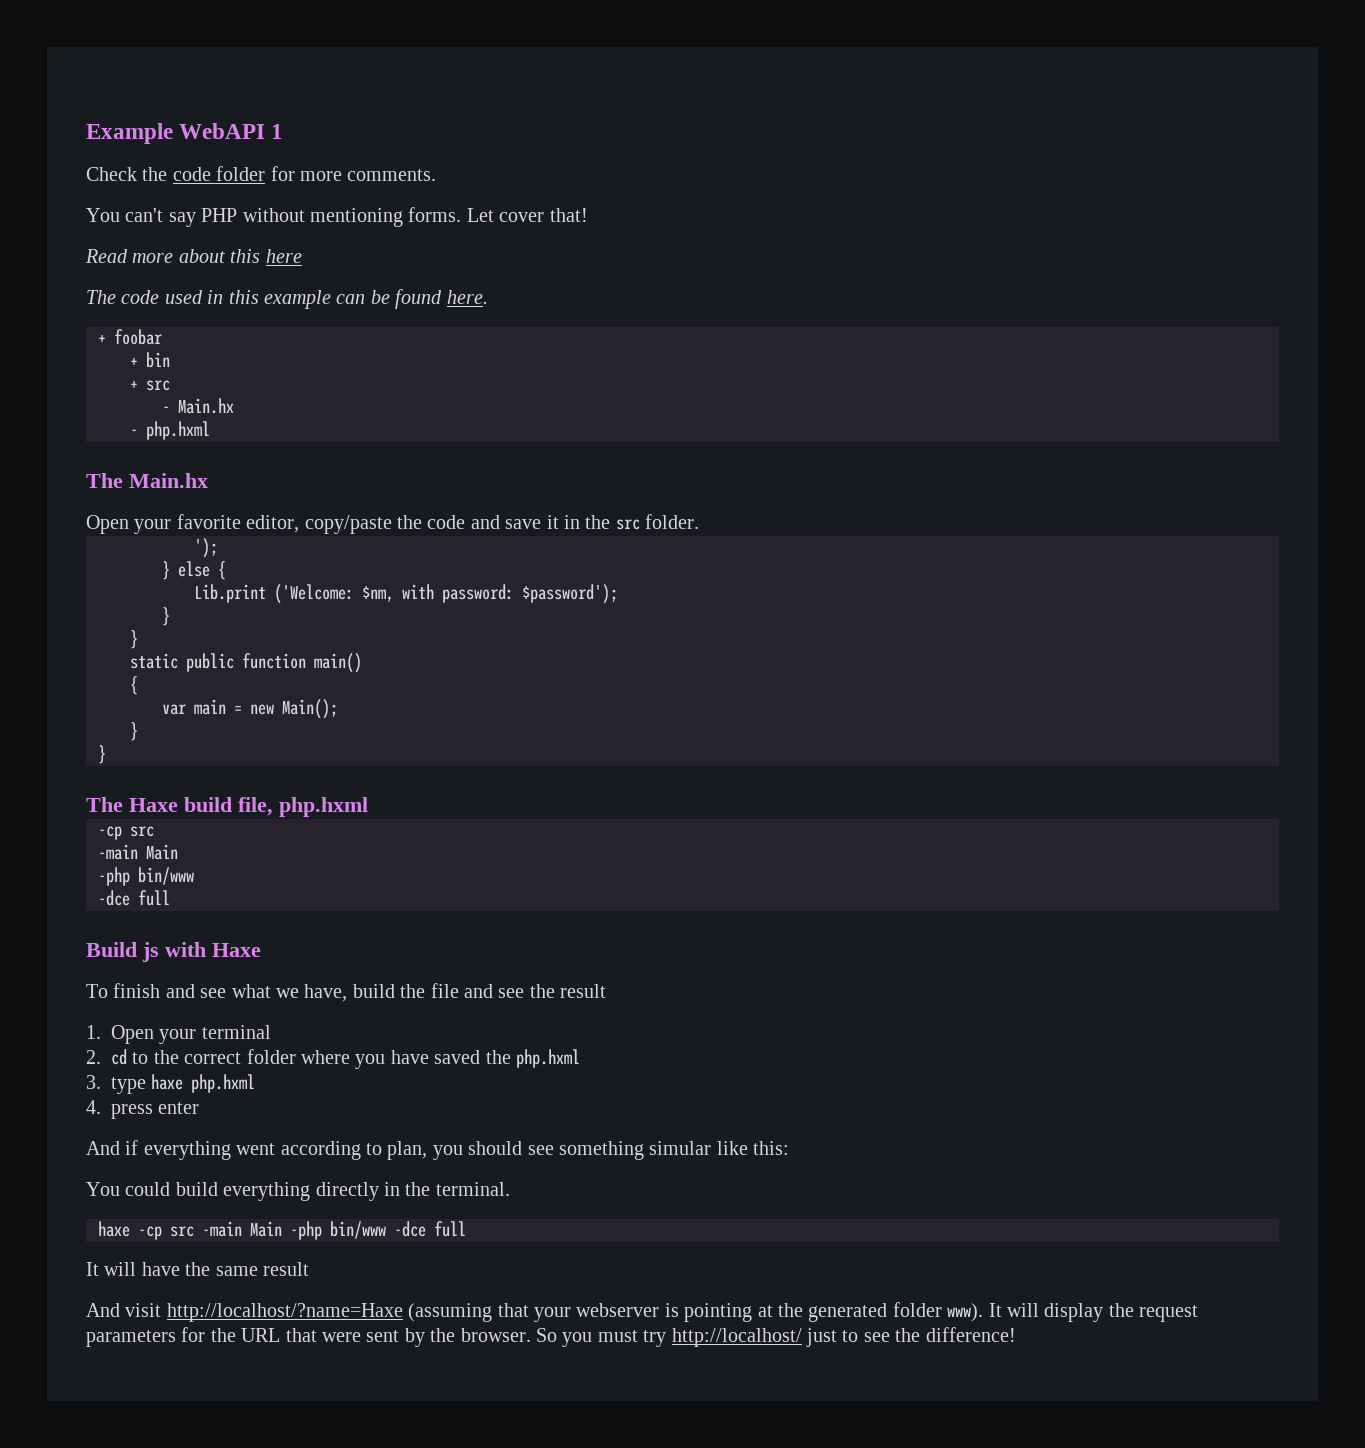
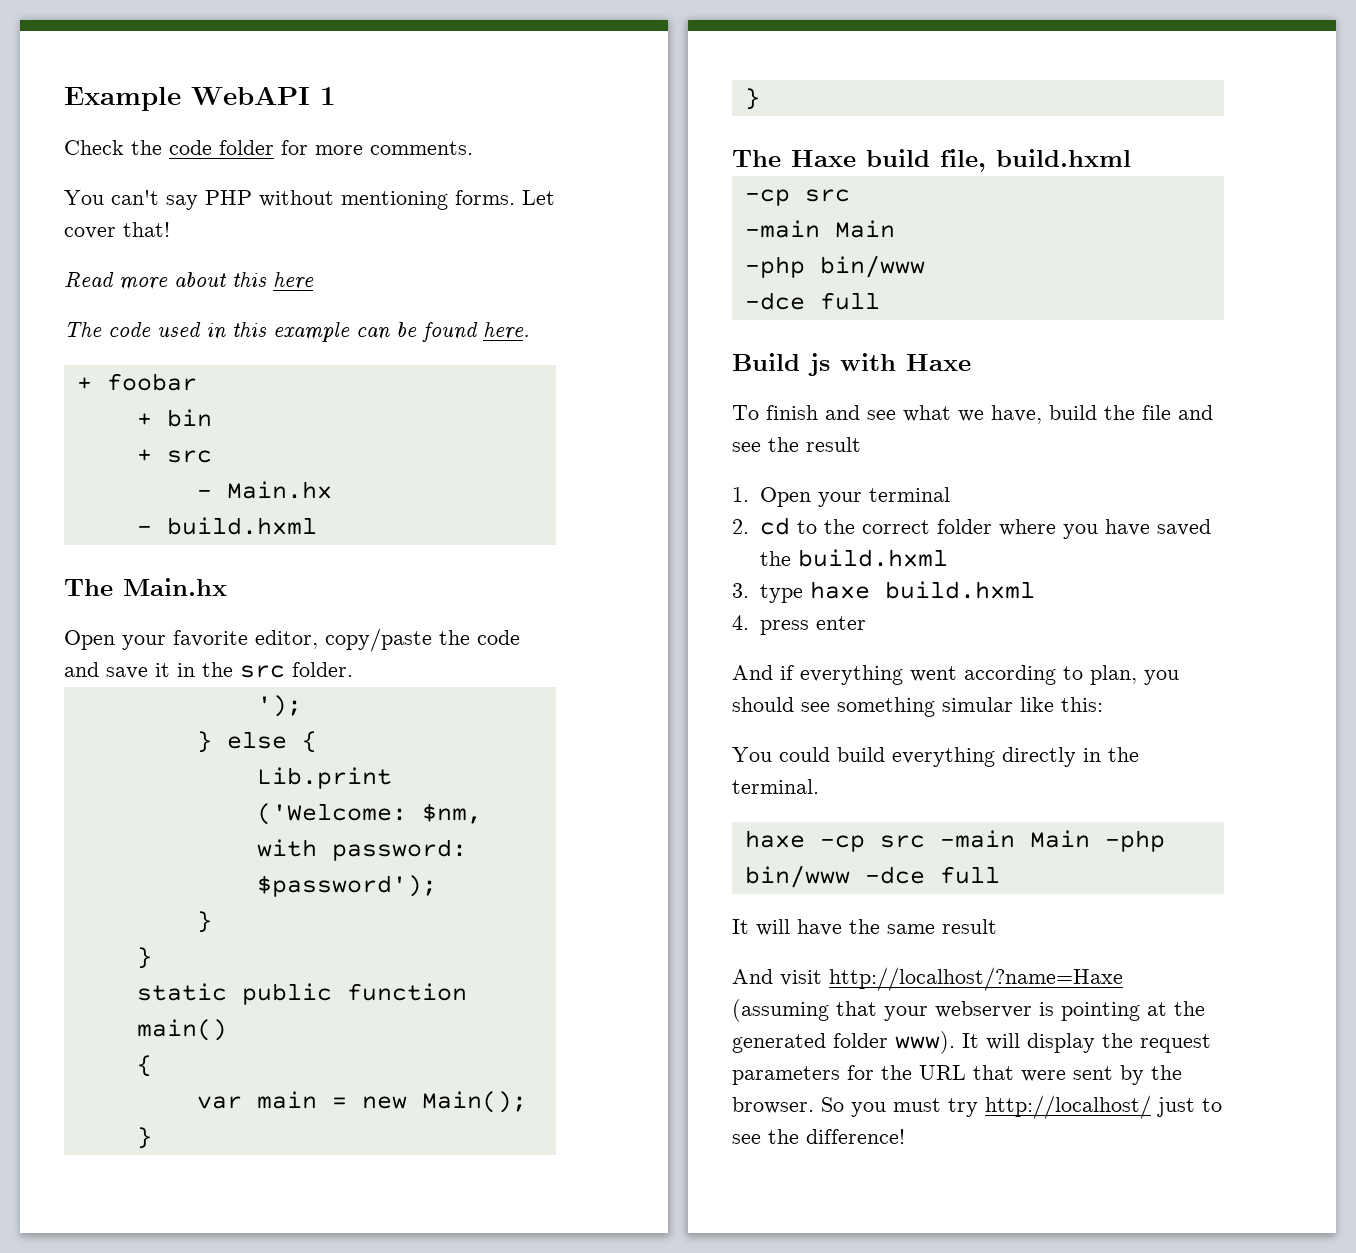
[146,421,210,440] php.hxml -> [166,517,317,535] build.hxml
[279,797,368,817] php.hxml -> [996,149,1131,167] build.hxml
[515,1049,580,1068] php.hxml -> [797,549,948,567] build.hxml
[191,1074,256,1093] php.hxml -> [884,581,1035,599] build.hxml

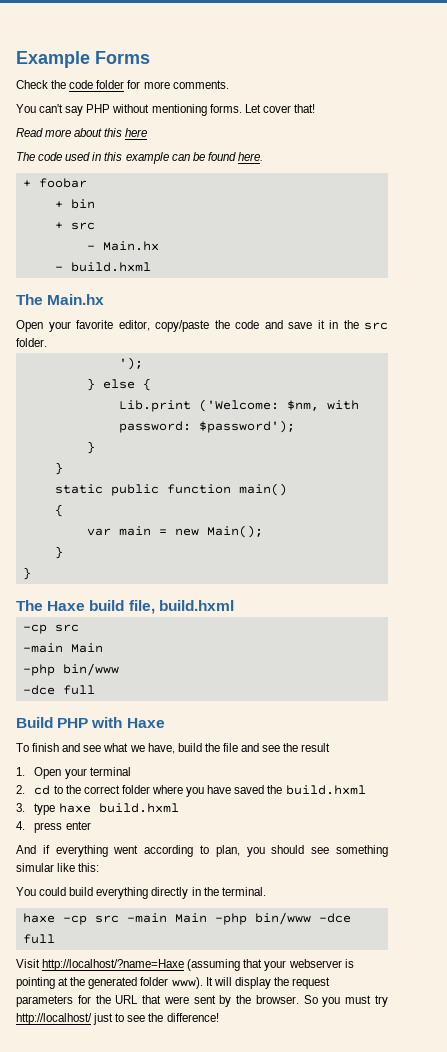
[191,86,336,105] WebAPI 1 -> [95,51,150,64] Forms
[808,353,830,376] js -> [57,718,89,728] PHP
[732,919,997,936] [732,969,822,986] It will have the same result // And visit -> [16,959,40,968] Visit

